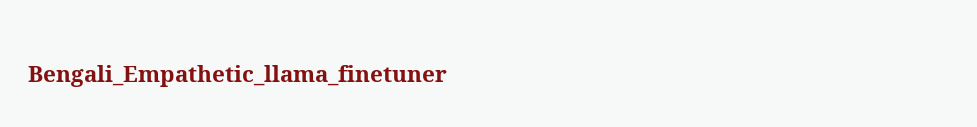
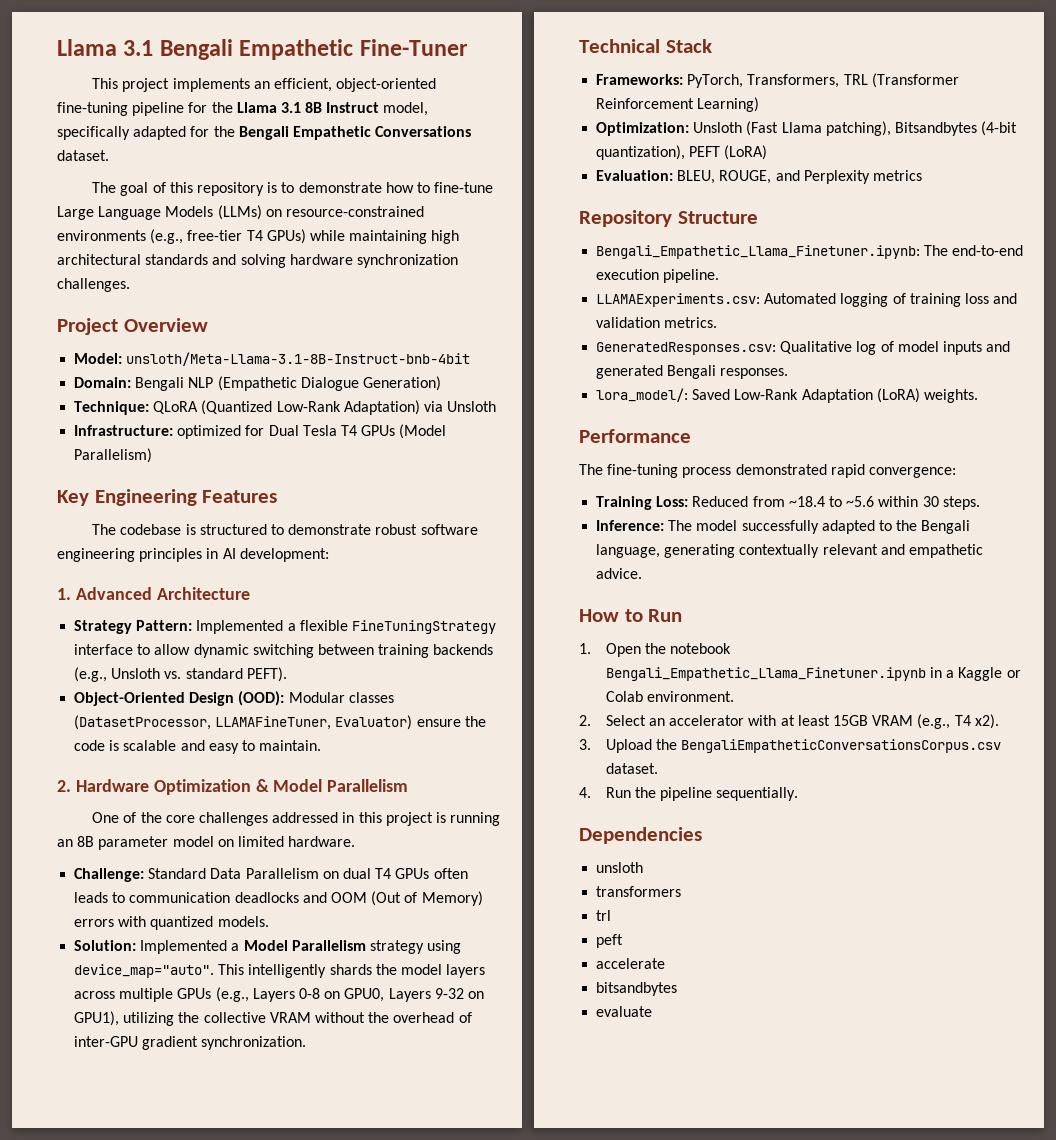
[28,65,447,87] Bengali_Empathetic_llama_finetuner -> [57,39,468,60] [92,78,437,92] [57,102,429,116] [57,126,472,140] [57,150,109,161] [92,182,494,196] [57,205,424,220] [57,229,460,244] [57,254,458,268] [57,278,130,292] [57,318,208,335] [74,352,471,366] [74,376,441,391] [74,400,497,415] [74,424,447,439] [74,448,153,463] [57,489,278,506] [92,524,478,535] [57,548,329,562] [57,587,250,600] [74,620,496,634] [74,644,494,658] [74,667,287,682] [74,691,394,706] [74,715,486,730] [74,740,322,754] [57,779,409,795] [92,812,501,826] [57,836,356,850] [74,868,468,882] [74,891,483,906] [74,916,269,930] [74,940,462,954] [74,964,486,978] [74,987,484,1002] [74,1011,472,1026] [74,1036,307,1050] [579,39,712,53] [596,73,959,88] [596,97,760,112] [596,121,1018,136] [596,145,768,160] [596,170,922,184] [579,210,758,227] [596,245,1024,259] [596,269,720,283] [596,293,1018,307] [596,317,718,328] [596,341,1011,355] [596,365,789,379] [596,388,978,403] [579,429,691,443] [579,464,956,478] [596,496,980,510] [596,520,971,534] [596,544,983,558] [596,568,643,579] [579,609,683,622] [579,643,732,657] [605,667,1021,681] [605,691,735,702] [579,714,999,729] [579,739,1002,753] [605,763,658,774] [579,787,799,801] [579,827,702,844] [596,862,644,873] [596,886,682,897] [596,910,612,921] [596,934,624,948] [596,958,666,969] [596,982,678,996] [596,1006,653,1017] Llama 3.1 Bengali Empathetic Fine-Tuner // This project implements an efficient, object-oriented fine-tuning pipeline for the Llama 3.1 8B Instruct model, specifically adapted for the Bengali Empathetic Conversations dataset. // The goal of this repository is to demonstrate how to fine-tune Large Language Models (LLMs) on resource-constrained environments (e.g., free-tier T4 GPUs) while maintaining high architectural standards and solving hardware synchronization challenges. // Project Overview // Model: unsloth/Meta-Llama-3.1-8B-Instruct-bnb-4bit // Domain: Bengali NLP (Empathetic Dialogue Generation) // Technique: QLoRA (Quantized Low-Rank Adaptation) via Unsloth // Infrastructure: optimized for Dual Tesla T4 GPUs (Model Parallelism) // Key Engineering Features // The codebase is structured to demonstrate robust software engineering principles in AI development: // 1. Advanced Architecture // Strategy Pattern: Implemented a flexible FineTuningStrategy interface to allow dynamic switching between training backends (e.g., Unsloth vs. standard PEFT). // Object-Oriented Design (OOD): Modular classes (DatasetProcessor, LLAMAFineTuner, Evaluator) ensure the code is scalable and easy to maintain. // 2. Hardware Optimization & Model Parallelism // One of the core challenges addressed in this project is running an 8B parameter model on limited hardware. // Challenge: Standard Data Parallelism on dual T4 GPUs often leads to communication deadlocks and OOM (Out of Memory) errors with quantized models. // Solution: Implemented a Model Parallelism strategy using device_map="auto". This intelligently shards the model layers across multiple GPUs (e.g., Layers 0-8 on GPU0, Layers 9-32 on GPU1), utilizing the collective VRAM without the overhead of inter-GPU gradient synchronization. // Technical Stack // Frameworks: PyTorch, Transformers, TRL (Transformer Reinforcement Learning) // Optimization: Unsloth (Fast Llama patching), Bitsandbytes (4-bit quantization), PEFT (LoRA) // Evaluation: BLEU, ROUGE, and Perplexity metrics // Repository Structure // Bengali_Empathetic_Llama_Finetuner.ipynb: The end-to-end execution pipeline. // LLAMAExperiments.csv: Automated logging of training loss and validation metrics. // GeneratedResponses.csv: Qualitative log of model inputs and generated Bengali responses. // lora_model/: Saved Low-Rank Adaptation (LoRA) weights. // Performance // The fine-tuning process demonstrated rapid convergence: // Training Loss: Reduced from ~18.4 to ~5.6 within 30 steps. // Inference: The model successfully adapted to the Bengali language, generating contextually relevant and empathetic advice. // How to Run // 1. Open the notebook Bengali_Empathetic_Llama_Finetuner.ipynb in a Kaggle or Colab environment. // 2. Select an accelerator with at least 15GB VRAM (e.g., T4 x2). // 3. Upload the BengaliEmpatheticConversationsCorpus.csv dataset. // 4. Run the pipeline sequentially. // Dependencies // unsloth // transformers // trl // peft // accelerate // bitsandbytes // evaluate

